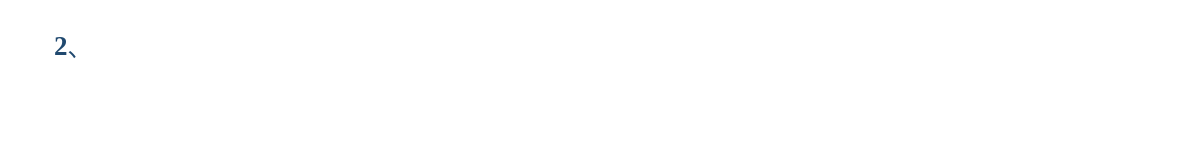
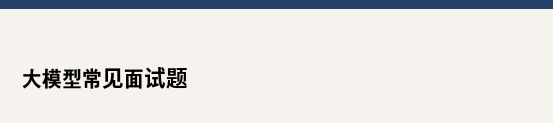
[54,37,95,59] 2、 -> [22,67,188,89] 大模型常见面试题

